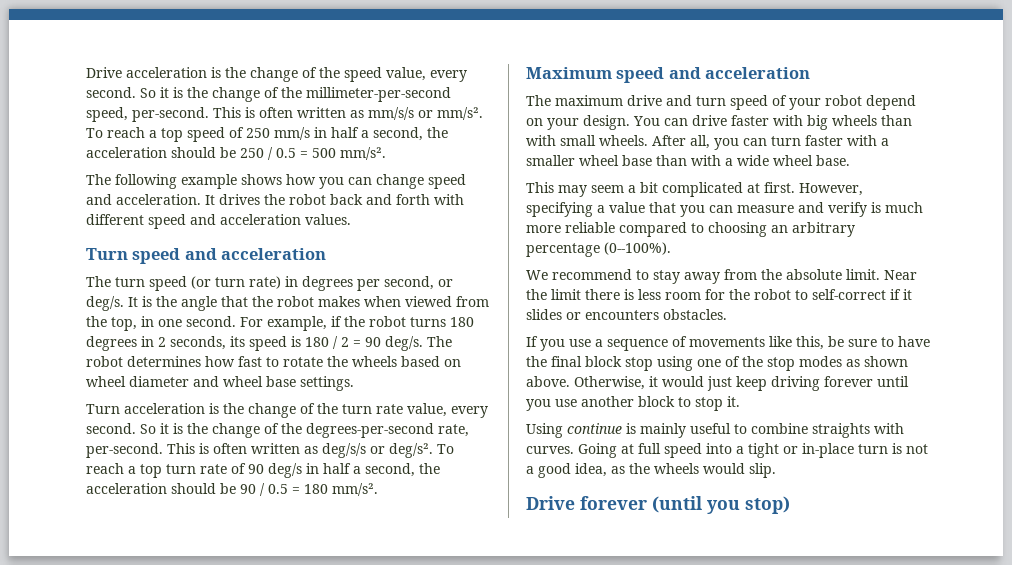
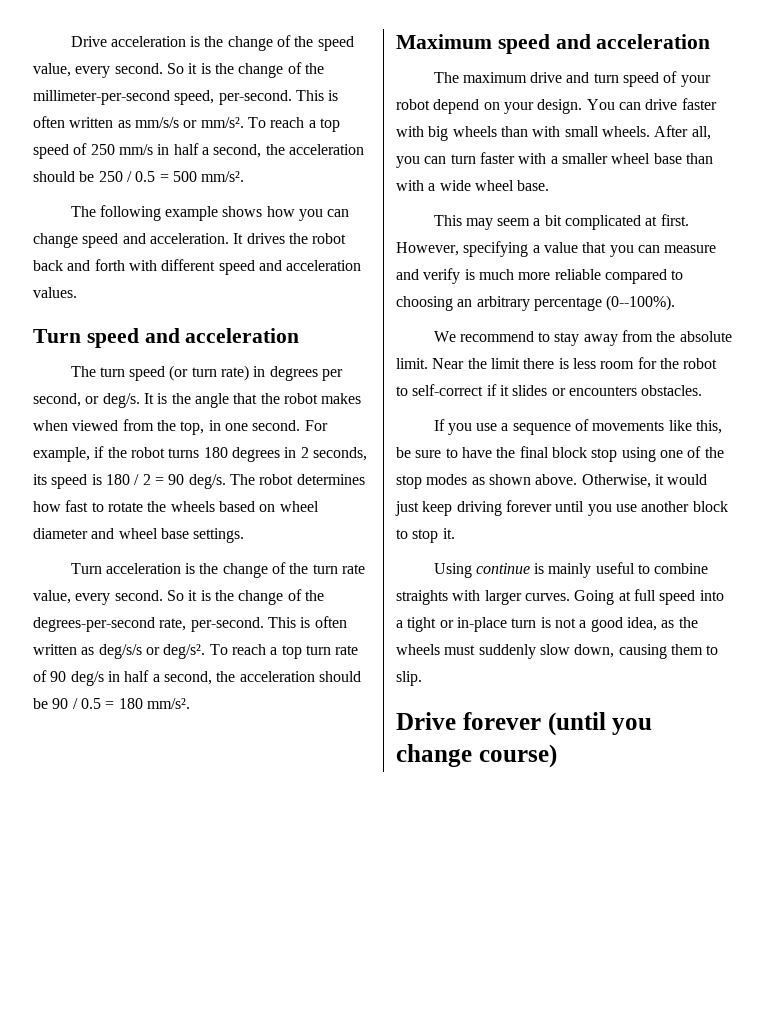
(904, 428) none -> [484,590,522,605] larger
[703,463,745,474] would -> [444,644,719,659] must suddenly slow down, causing them to
[745,496,790,514] stop) -> [396,744,557,768] change course)

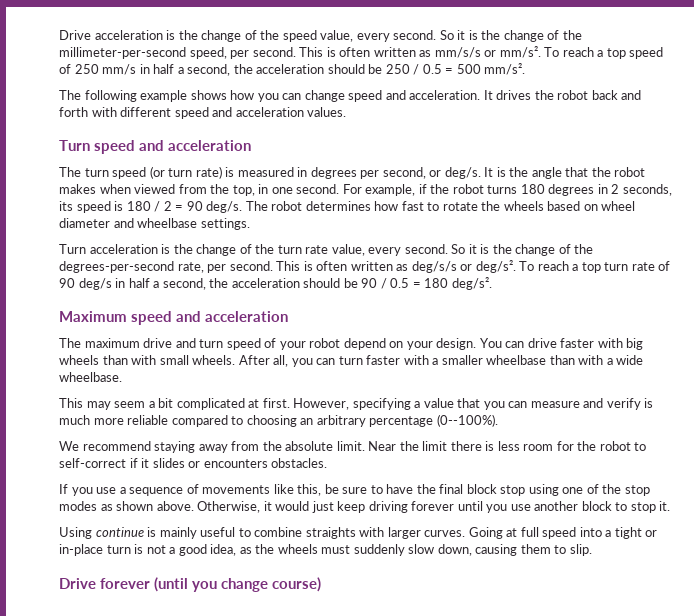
[218,90,292,105] per-second. -> [230,47,296,59] per second.
(250, 373) none -> [225,167,294,177] is measured
[118,528,189,539] wheel base -> [137,218,198,228] wheelbase
[190,617,264,632] per-second. -> [207,261,273,273] per second.
[146,698,190,709] mm/s². -> [451,277,492,290] deg/s².
[611,153,682,164] wheel base -> [486,355,547,365] wheelbase
[474,180,550,191] wheel base. -> [59,372,122,382] wheelbase.
[538,332,580,346] to stay -> [154,441,196,453] staying

